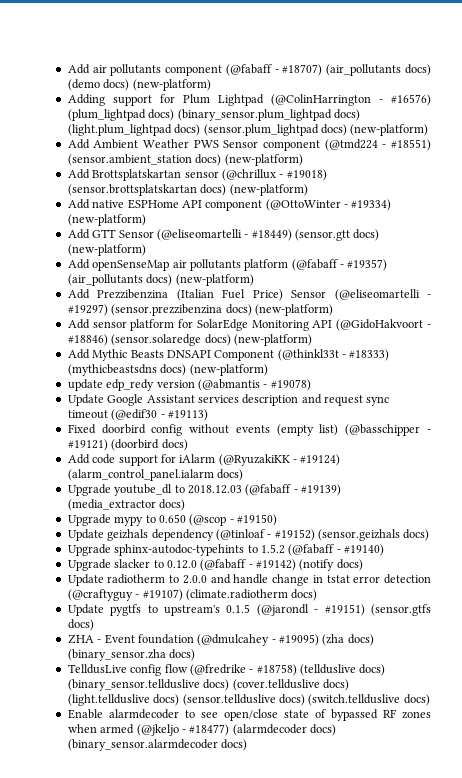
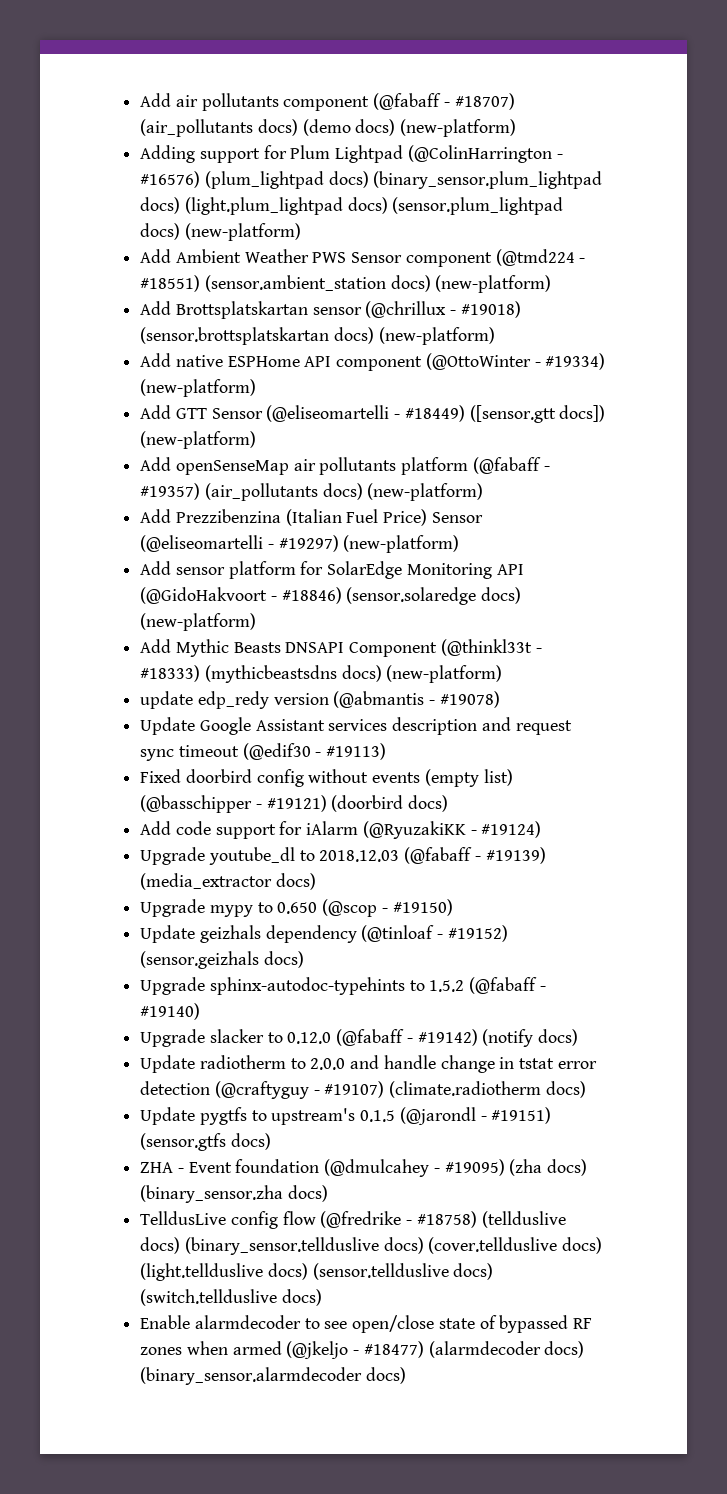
[295,229,380,241] (sensor.gtt docs) -> [469,405,606,423] ([sensor.gtt docs])
[111,304,252,316] (sensor.prezzibenzina docs) -> (339, 543) none
[67,469,244,481] (alarm_control_panel.ialarm docs) -> (542, 829) none

